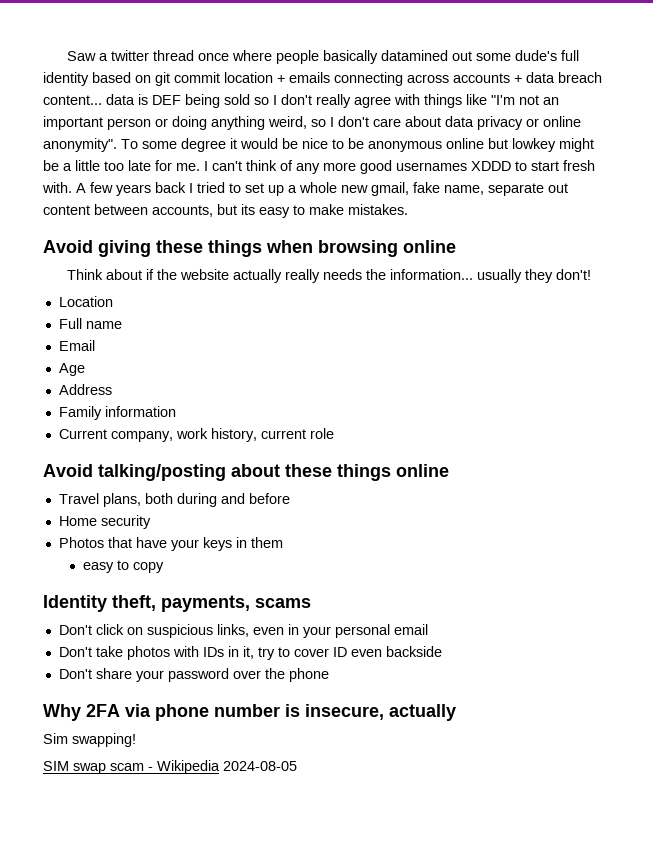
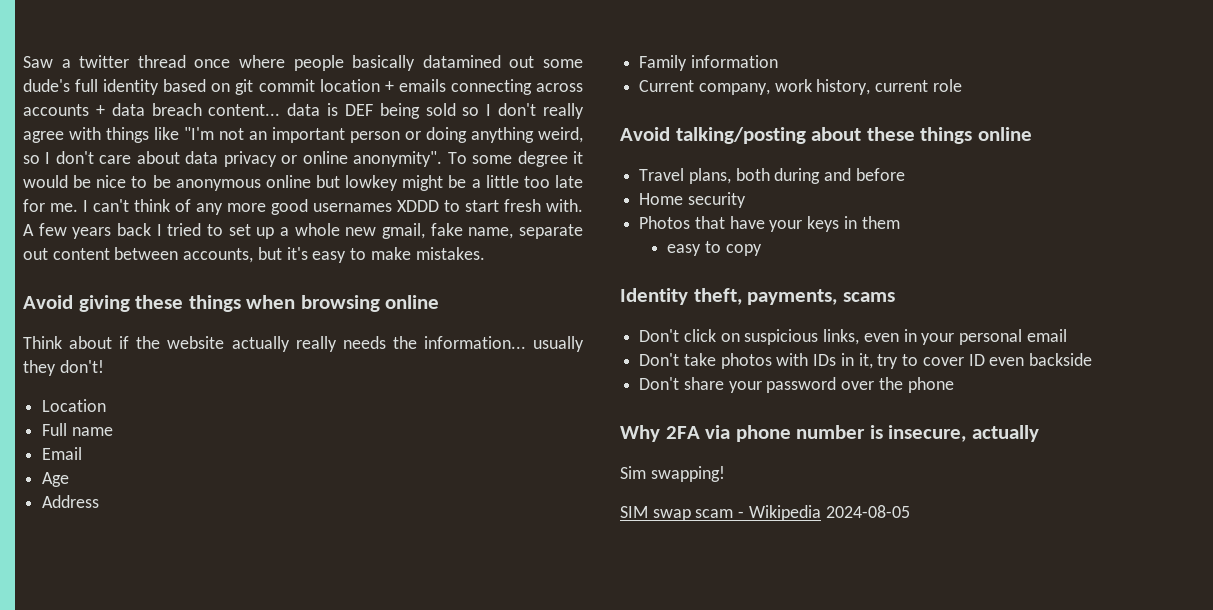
[241,204,255,215] its -> [286,247,308,260] it's

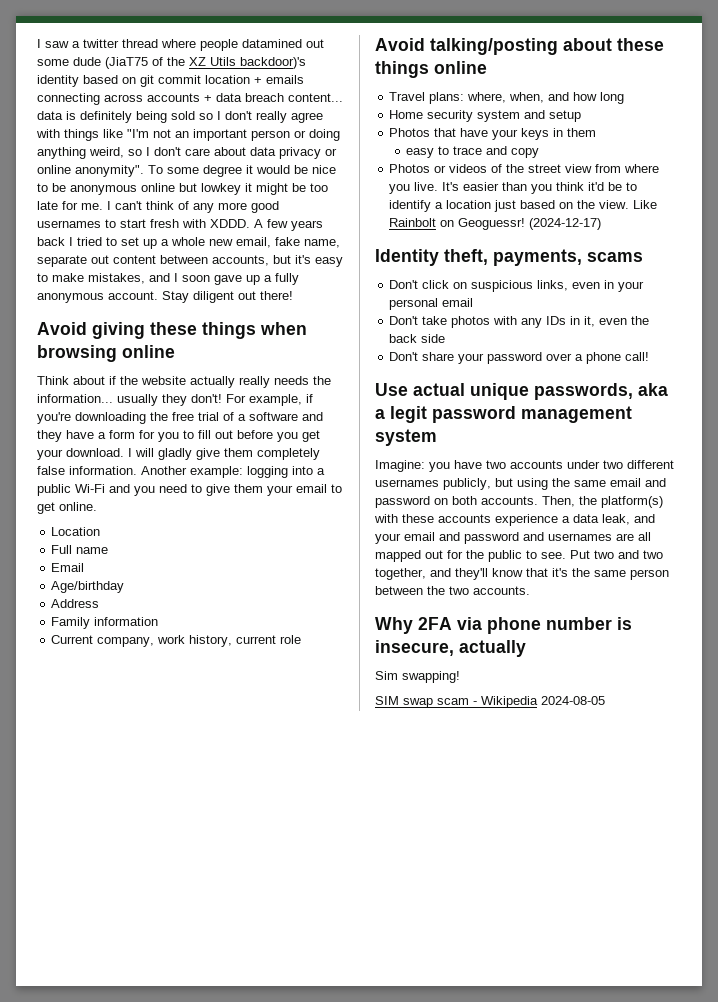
[23,56,53,68] Saw -> [37,39,69,48] I saw
[194,59,231,68] once -> (158, 43) none
[352,55,416,71] basically -> (238, 45) none
[23,79,99,92] dude's full -> [73,57,306,69] dude (JiaT75 of the XZ Utils backdoor)'s
[344,104,373,116] DEF -> [80,111,132,123] definitely
(399, 183) none -> [245,183,252,192] it
[471,175,519,188] a little -> (306, 187) none
[397,200,439,212] XDDD -> (101, 224) none
[546,199,583,212] with. -> [182,219,250,228] with XDDD.
[382,223,425,239] gmail, -> [236,237,271,248] email,
[415,247,485,260] mistakes. -> [88,273,299,285] [37,291,293,303] mistakes, and I soon gave up a fully anonymous account. Stay diligent out there!
(104, 366) none -> [226,394,313,406] [37,412,323,424] [37,430,320,442] [37,448,320,460] [37,466,325,478] [37,484,342,496] [37,502,97,514] For example, if you're downloading the free trial of a software and they have a form for you to fill out before you get your download. I will gladly give them completely false information. Another example: logging into a public Wi-Fi and you need to give them your email to get online.
[42,472,70,487] Age -> [51,581,125,593] Age/birthday
[688,168,905,184] plans, both during and before -> [429,92,625,104] plans: where, when, and how long
(746, 200) none -> [477,110,582,122] system and setup
(722, 247) none -> [453,146,508,155] trace and
(762, 250) none -> [389,164,660,173] [389,182,638,194] [389,200,658,212] [389,218,602,230] // Photos or videos of the street view from where you live. It's easier than you think it'd be to identify a location just based on the view. Like Rainbolt on Geoguessr! (2024-12-17)
(809, 359) none -> [521,318,543,328] any
[877,353,1092,369] try to cover ID even backside -> [599,316,650,325] [389,334,446,343] even the back side
[878,377,954,393] the phone -> [575,352,650,364] [375,383,668,400] [375,406,632,423] [375,429,437,446] [375,460,674,472] [375,478,666,490] [375,496,663,508] [374,514,655,526] [375,532,651,544] [375,550,663,562] [375,568,669,580] [375,586,530,595] a phone call! // Use actual unique passwords, aka a legit password management system // Imagine: you have two accounts under two different usernames publicly, but using the same email and password on both accounts. Then, the platform(s) with these accounts experience a data leak, and your email and password and usernames are all mapped out for the public to see. Put two and two together, and they'll know that it's the same person between the two accounts.

